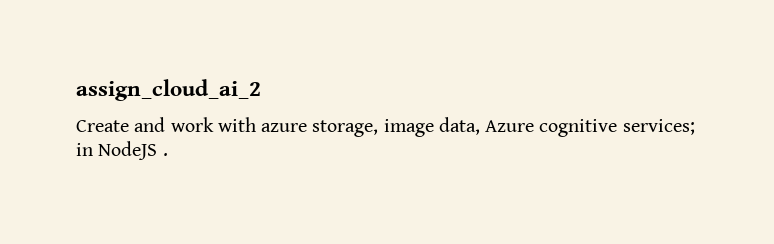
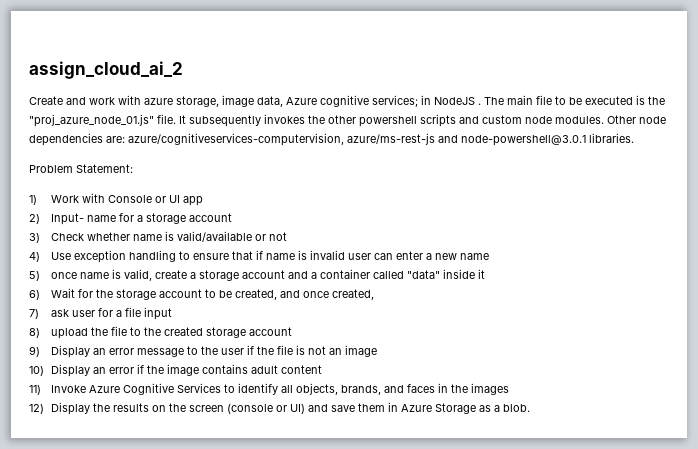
(168, 154) none -> [484,95,665,105] [29,114,666,127] [29,133,634,146] [29,164,133,173] [29,193,203,206] [29,213,232,225] [29,231,287,243] [29,250,489,263] [29,269,485,281] [29,288,374,300] [29,307,172,320] [29,326,292,339] [29,345,377,358] [29,364,322,377] [29,383,509,395] [29,402,530,415] The main file to be executed is the "proj_azure_node_01.js" file. It subsequently invokes the other powershell scripts and custom node modules. Other node dependencies are: azure/cognitiveservices-computervision, azure/ms-rest-js and node-powershell@3.0.1 libraries. // Problem Statement: // 1) Work with Console or UI app // 2) Input- name for a storage account // 3) Check whether name is valid/available or not // 4) Use exception handling to ensure that if name is invalid user can enter a new name // 5) once name is valid, create a storage account and a container called "data" inside it // 6) Wait for the storage account to be created, and once created, // 7) ask user for a file input // 8) upload the file to the created storage account // 9) Display an error message to the user if the file is not an image // 10) Display an error if the image contains adult content // 11) Invoke Azure Cognitive Services to identify all objects, brands, and faces in the images // 12) Display the results on the screen (console or UI) and save them in Azure Storage as a blob.

